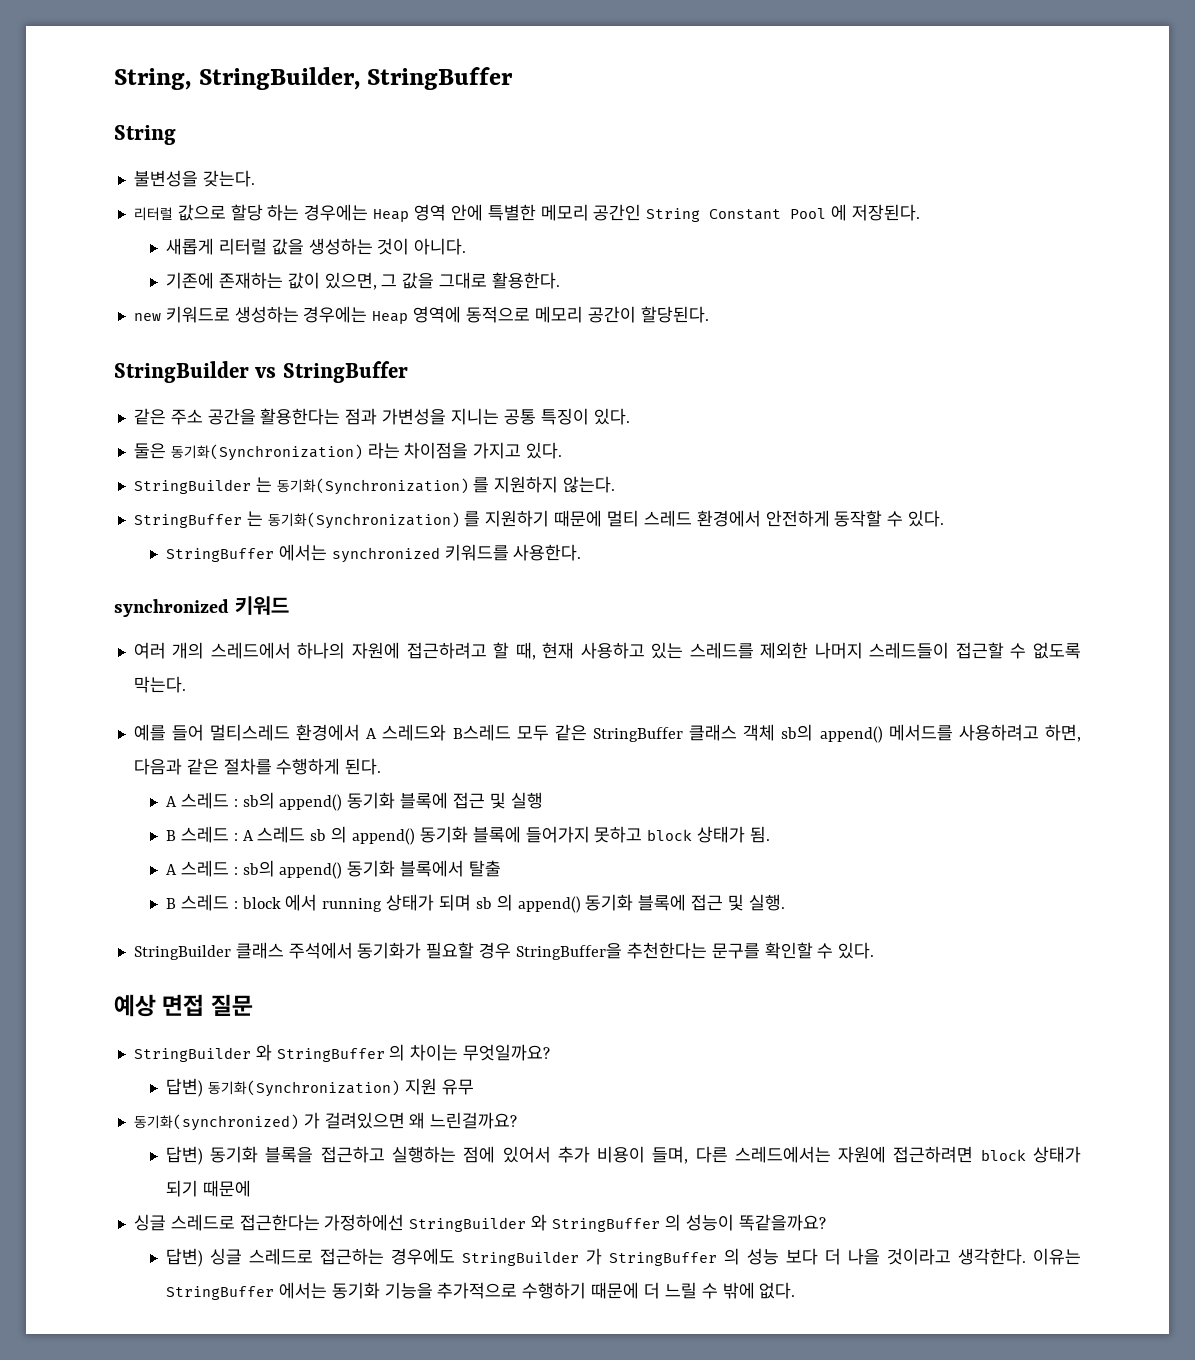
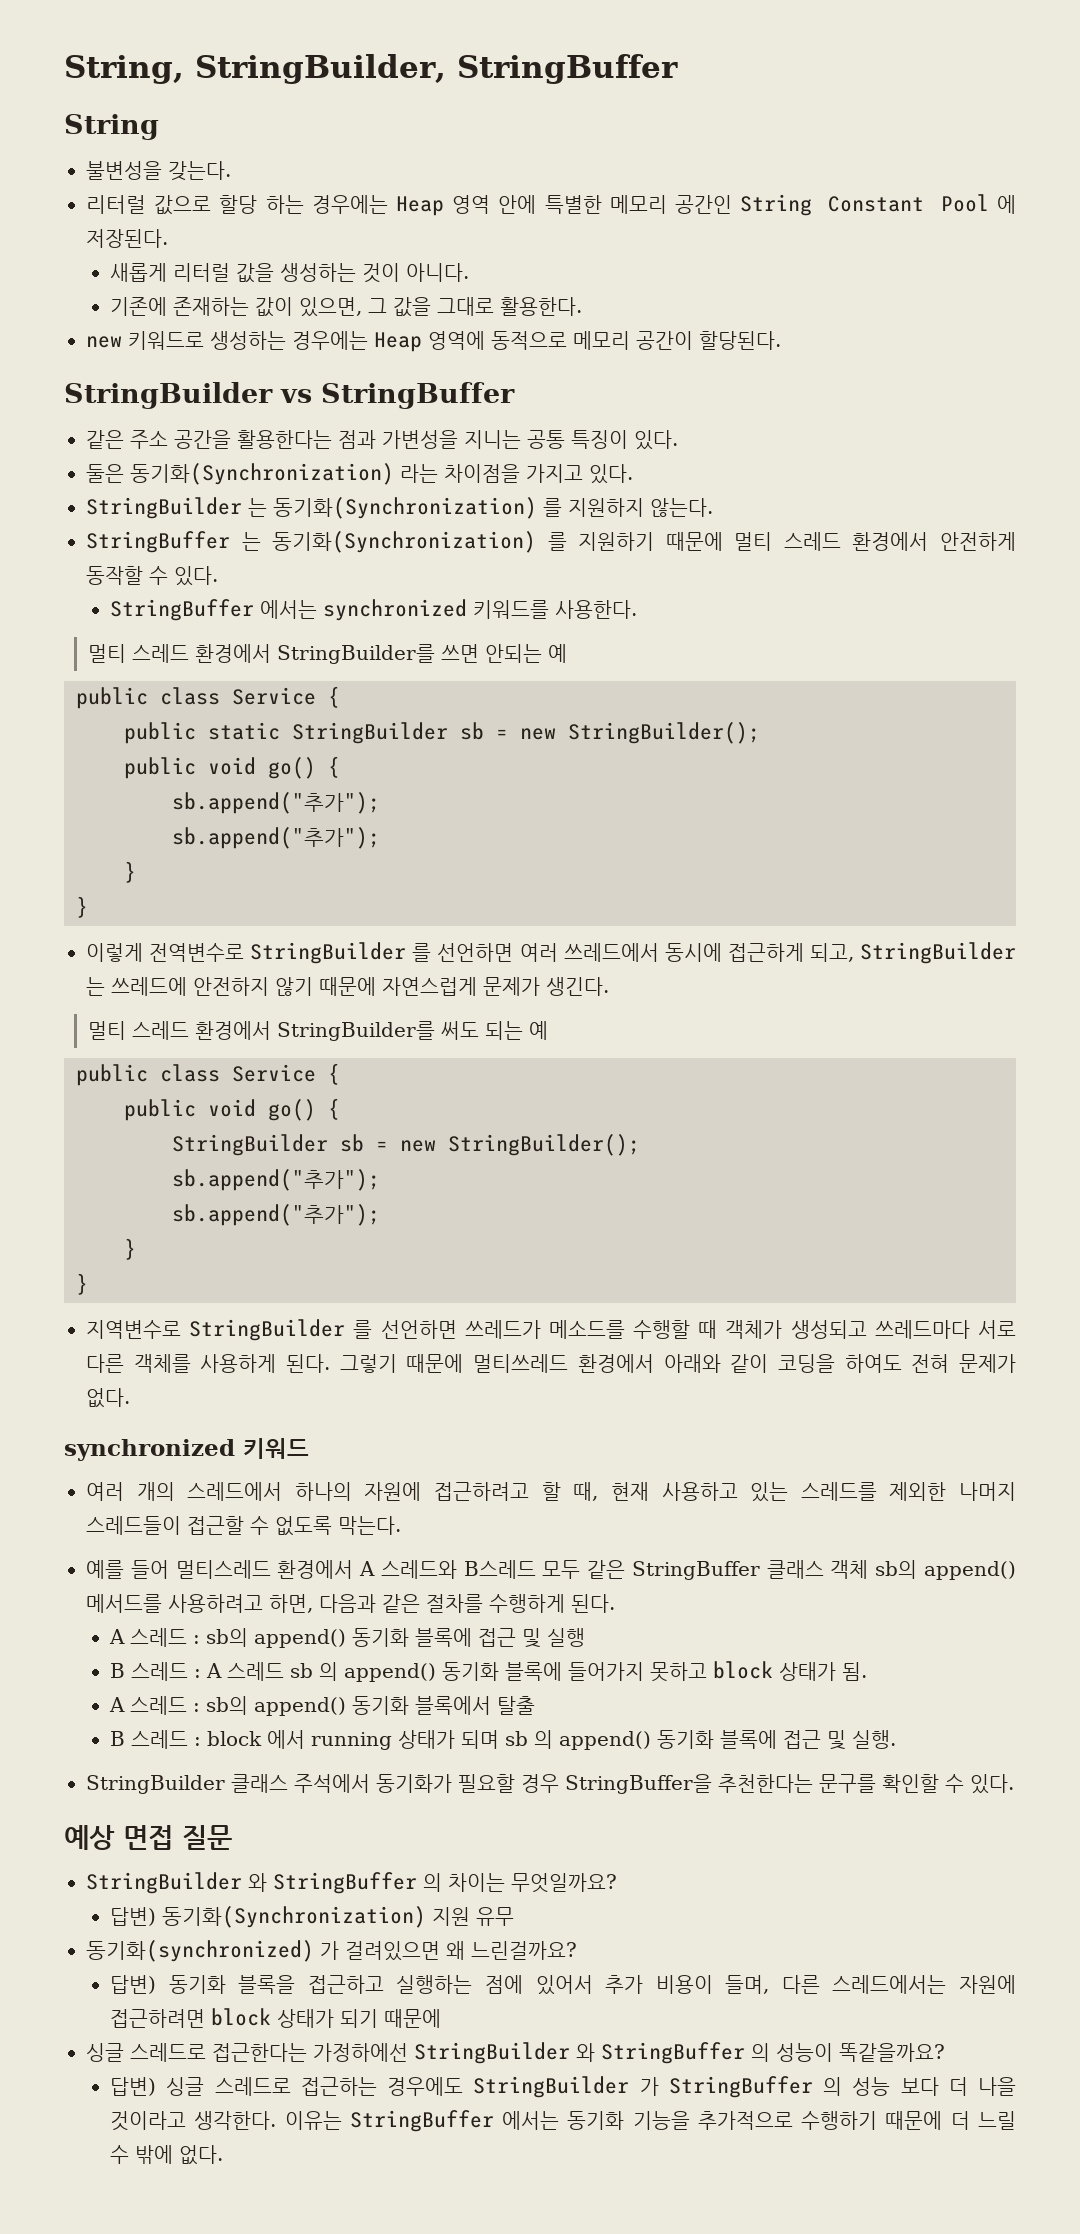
(582, 552) none -> [88,644,568,664] [76,686,340,709] [124,722,760,744] [124,756,340,779] [172,792,380,814] [172,827,380,849] [124,861,136,883] [76,896,88,918] [86,942,1017,964] [86,977,609,996] [88,1021,549,1041] [76,1063,340,1086] [124,1098,340,1121] [172,1134,640,1156] [172,1169,380,1191] [172,1204,380,1226] [124,1238,136,1260] [76,1273,88,1295] [86,1319,1016,1341] [86,1354,1017,1373] [86,1388,130,1408] // 멀티 스레드 환경에서 StringBuilder를 쓰면 안되는 예 // public class Service { // public static StringBuilder sb = new StringBuilder(); // public void go() { // sb.append("추가"); // sb.append("추가"); // } // } // 이렇게 전역변수로 StringBuilder 를 선언하면 여러 쓰레드에서 동시에 접근하게 되고, StringBuilder 는 쓰레드에 안전하지 않기 때문에 자연스럽게 문제가 생긴다. // 멀티 스레드 환경에서 StringBuilder를 써도 되는 예 // public class Service { // public void go() { // StringBuilder sb = new StringBuilder(); // sb.append("추가"); // sb.append("추가"); // } // } // 지역변수로 StringBuilder 를 선언하면 쓰레드가 메소드를 수행할 때 객체가 생성되고 쓰레드마다 서로 다른 객체를 사용하게 된다. 그렇기 때문에 멀티쓰레드 환경에서 아래와 같이 코딩을 하여도 전혀 문제가 없다.

